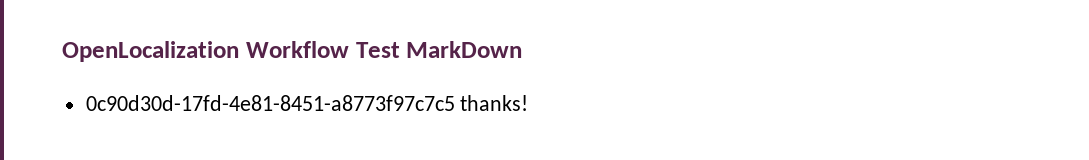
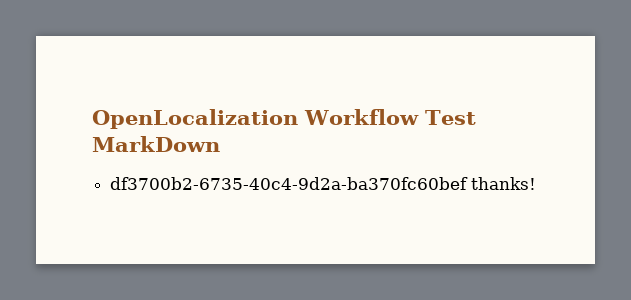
[85,95,455,111] 0c90d30d-17fd-4e81-8451-a8773f97c7c5 -> [110,177,469,190] df3700b2-6735-40c4-9d2a-ba370fc60bef

